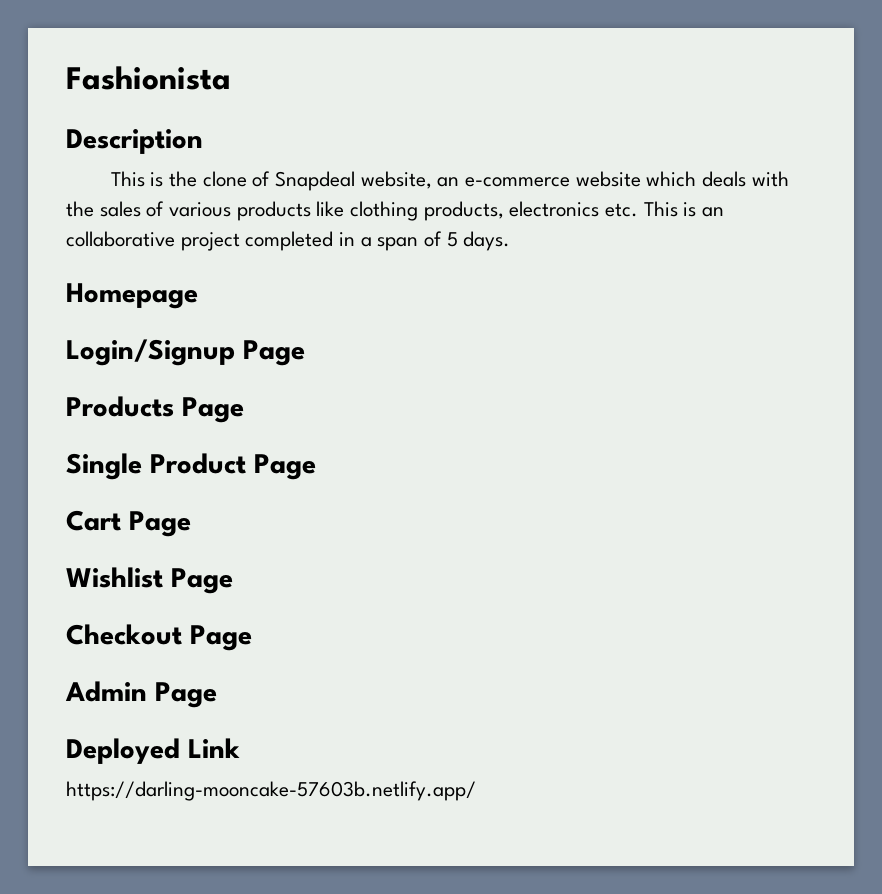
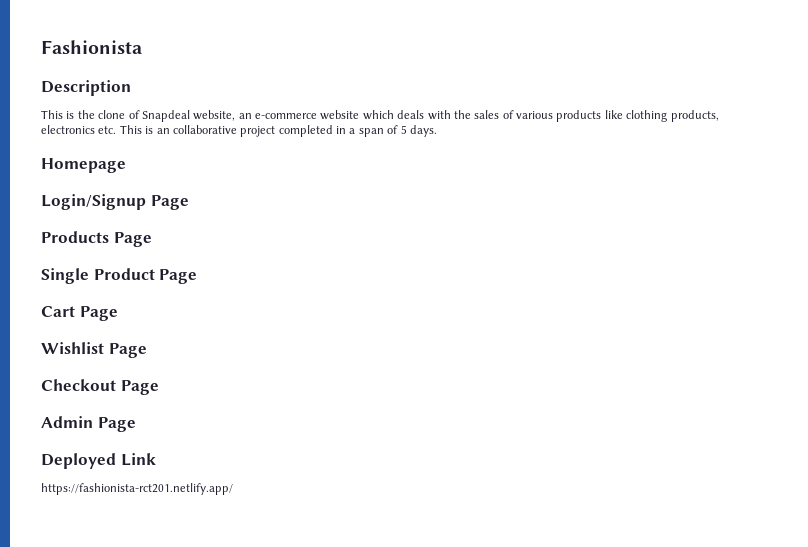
[66,781,476,801] https://darling-mooncake-57603b.netlify.app/ -> [41,483,233,495] https://fashionista-rct201.netlify.app/

